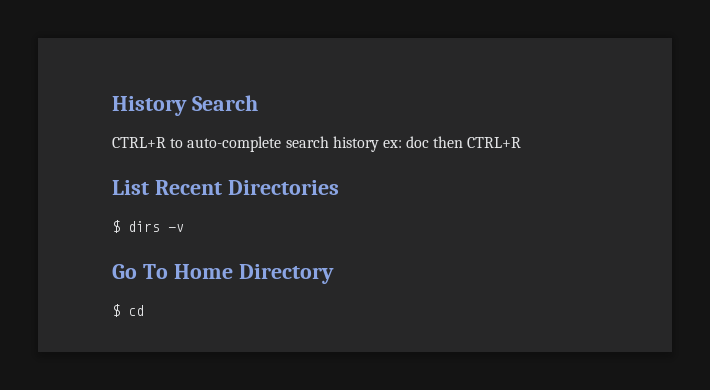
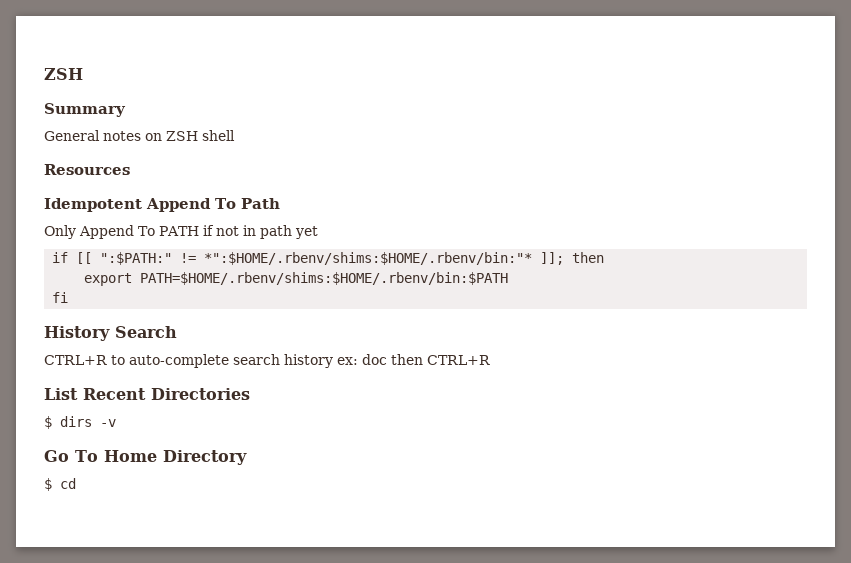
(112, 106) none -> [44,68,83,80] [44,103,126,117] [44,130,235,141] [44,164,130,175] [44,198,280,212] [44,225,318,239] [52,252,605,265] [84,272,509,286] [52,292,69,303] ZSH // Summary // General notes on ZSH shell // Resources // Idempotent Append To Path // Only Append To PATH if not in path yet // if [[ ":$PATH:" != *":$HOME/.rbenv/shims:$HOME/.rbenv/bin:"* ]]; then // export PATH=$HOME/.rbenv/shims:$HOME/.rbenv/bin:$PATH // fi //

